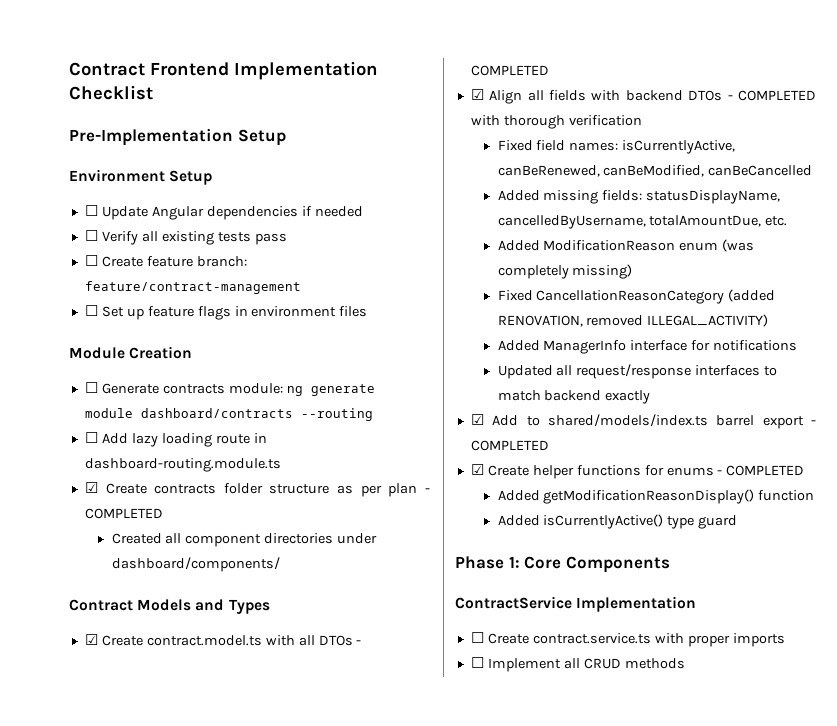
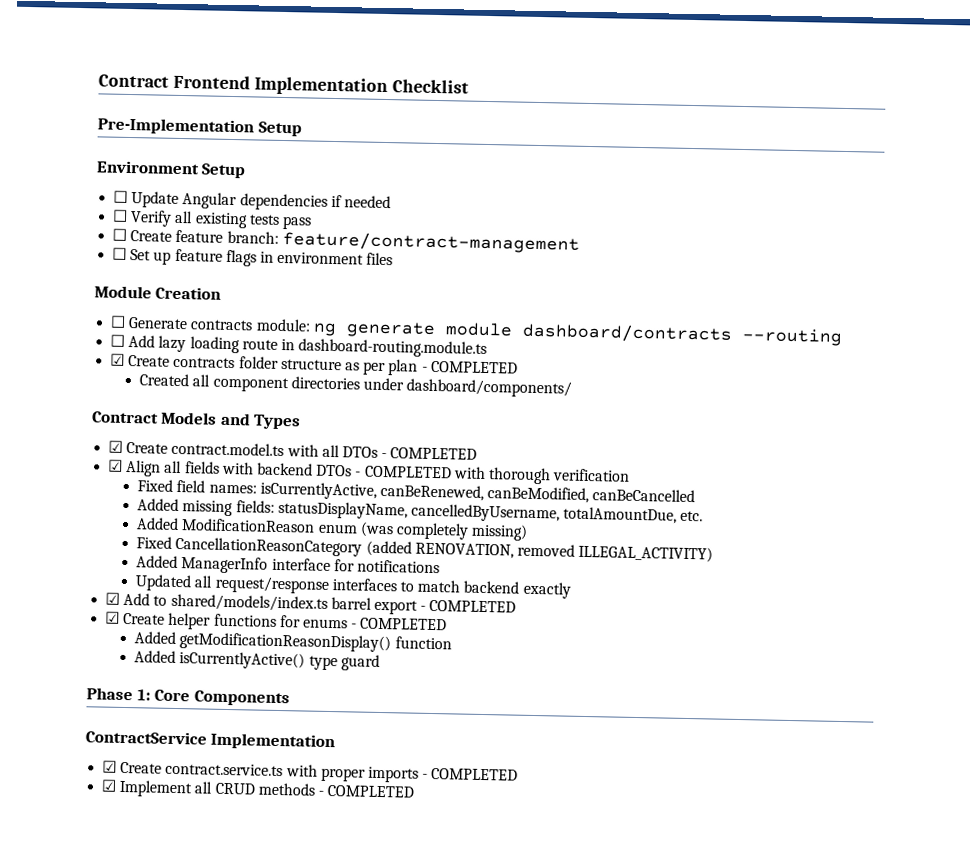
[470,632,484,643] ☐ -> [102,760,118,773] ☑
[470,657,484,668] // ☐ -> [422,768,519,781] [101,779,118,792] - COMPLETED // ☑
(685, 663) none -> [317,784,415,798] - COMPLETED

